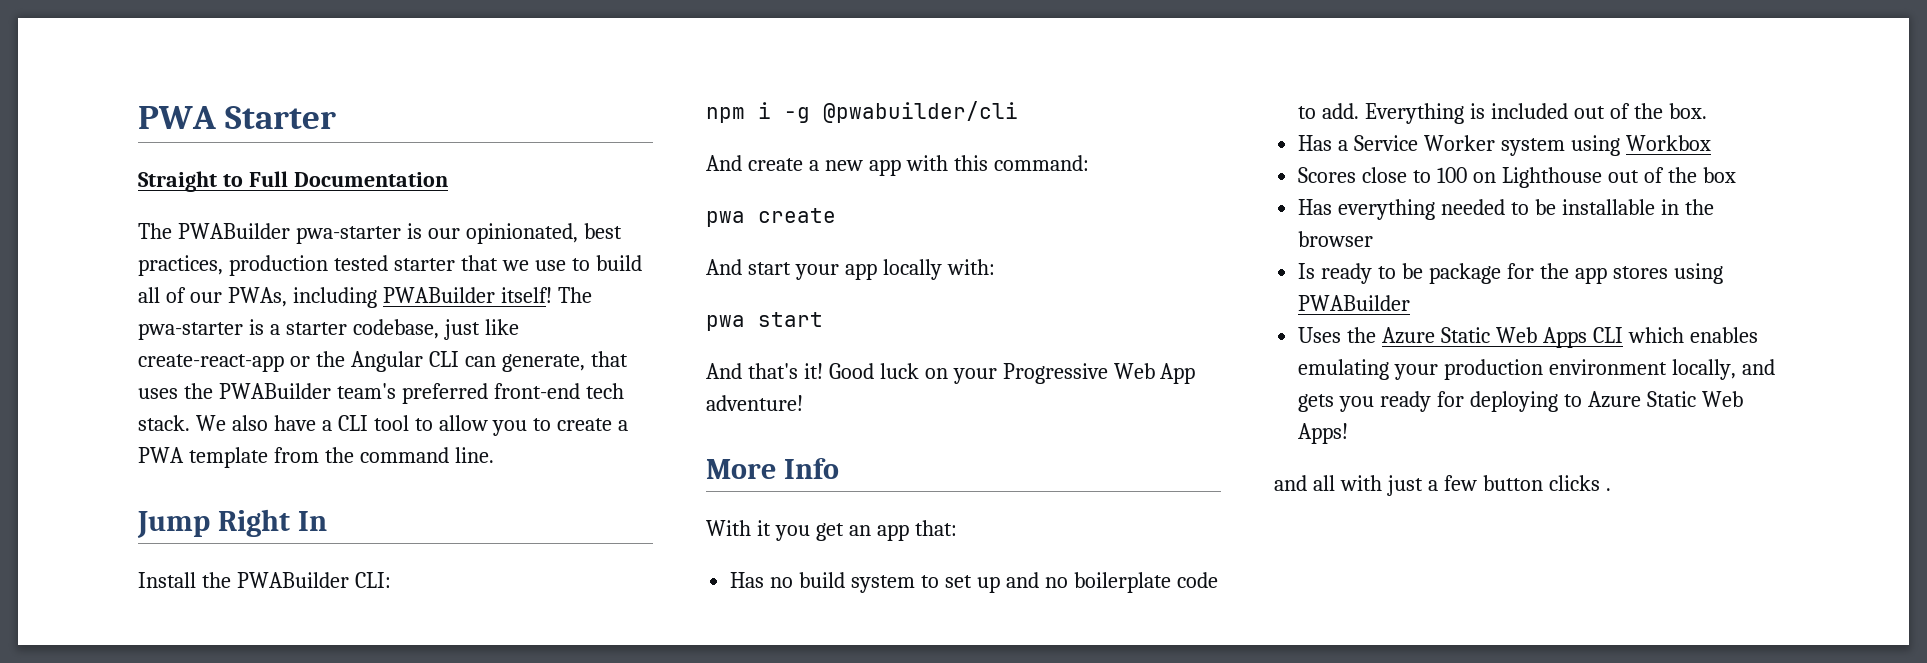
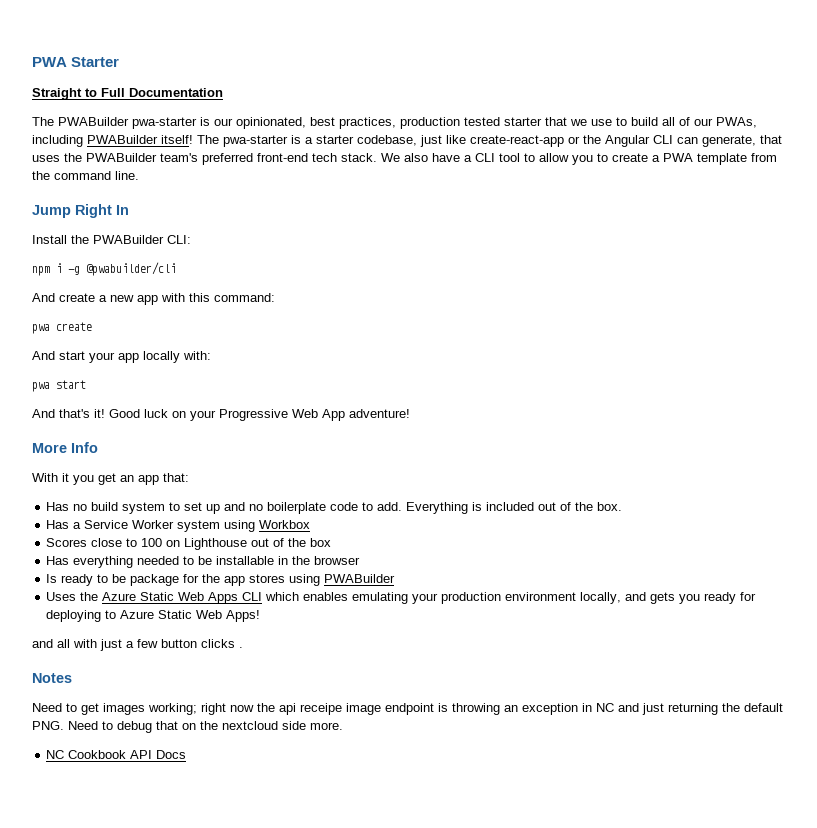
(1611, 489) none -> [32,673,72,683] [32,703,783,715] [32,721,343,733] [46,750,187,759] // Notes // Need to get images working; right now the api receipe image endpoint is throwing an exception in NC and just returning the default PNG. Need to debug that on the nextcloud side more. // NC Cookbook API Docs

